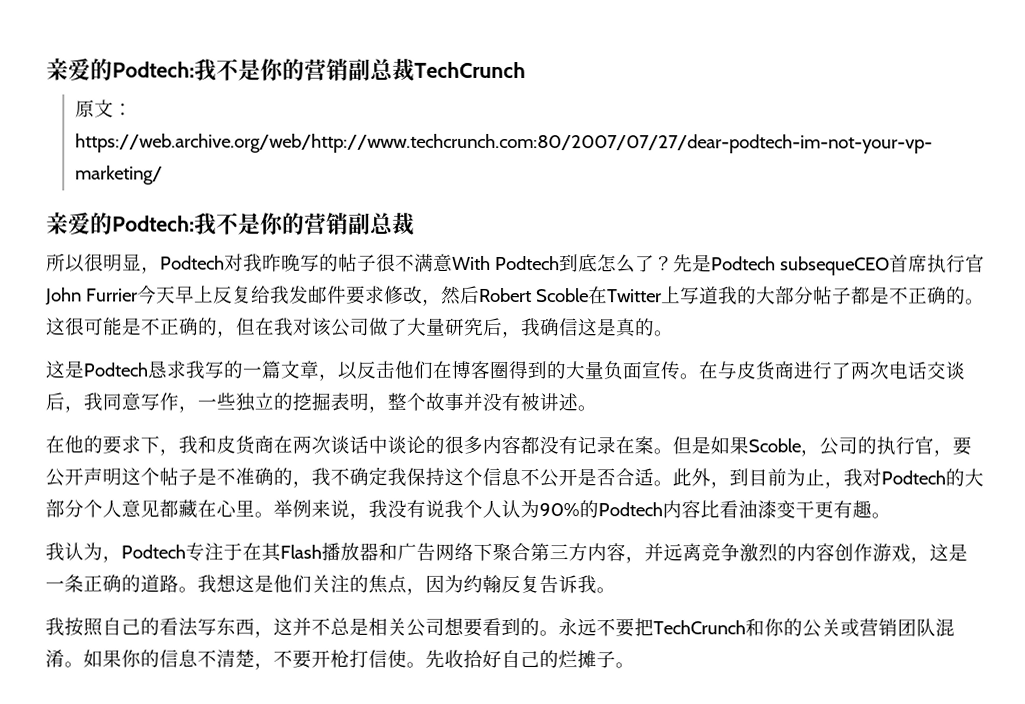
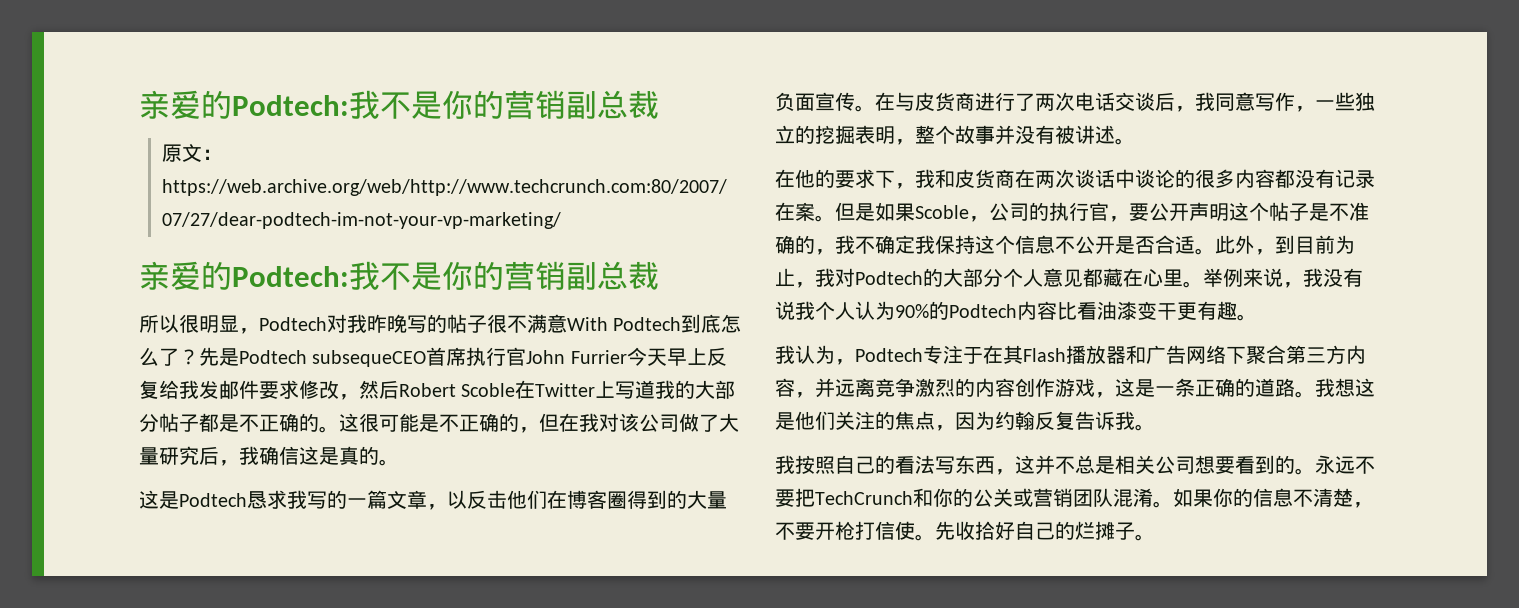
[46,57,526,82] 亲爱的Podtech:我不是你的营销副总裁TechCrunch -> [139,90,659,119] 亲爱的Podtech:我不是你的营销副总裁

